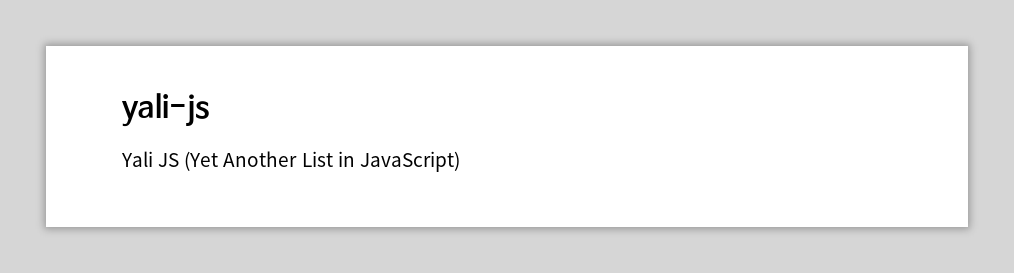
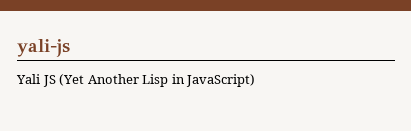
[301,151,333,167] List -> [142,74,169,87] Lisp

